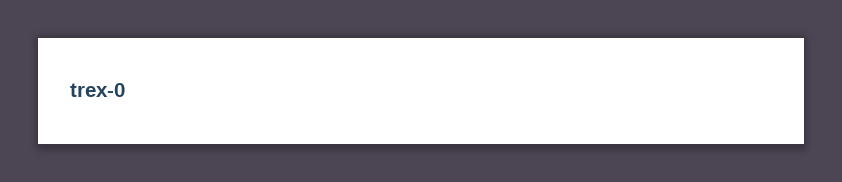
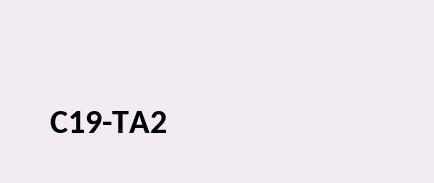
[70,83,125,97] trex-0 -> [50,111,167,133] C19-TA2

